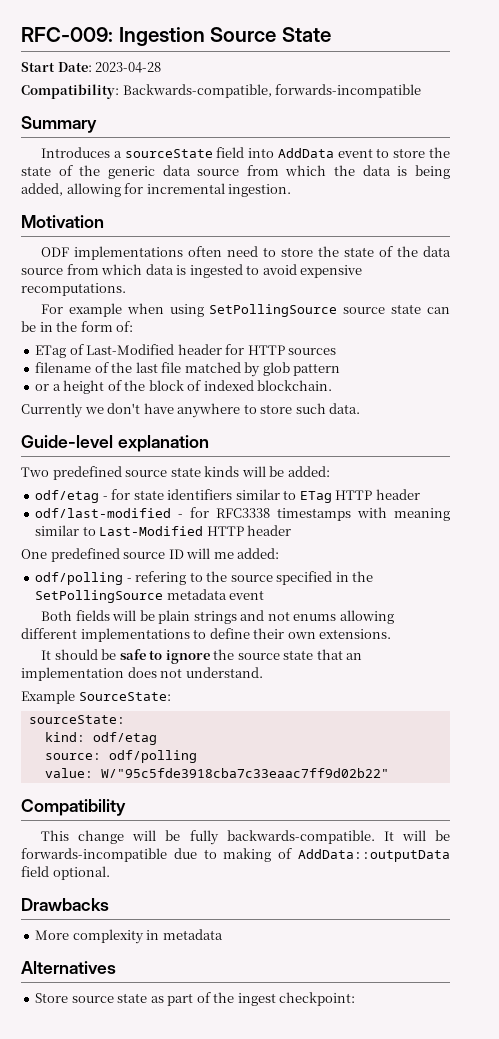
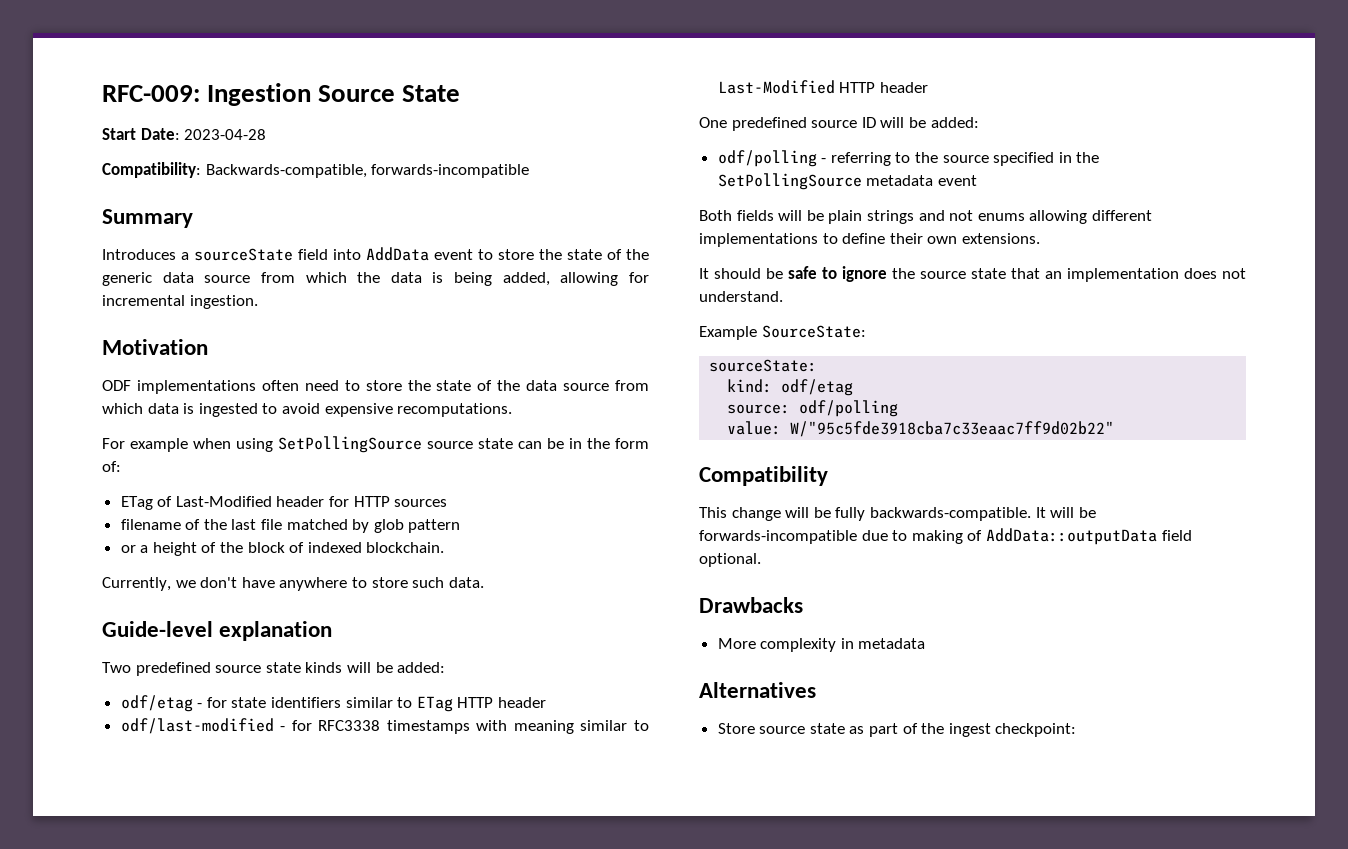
[21,403,83,418] Currently -> [102,577,171,591] Currently,
[213,552,234,559] me -> [908,117,926,128] be
[135,571,187,585] refering -> [830,152,891,166] referring

